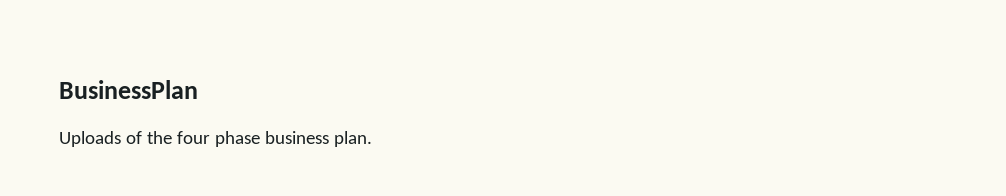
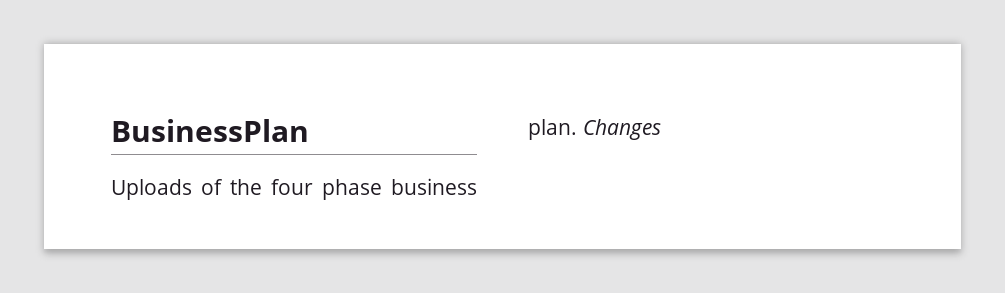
(372, 139) none -> [582,119,661,140] Changes

